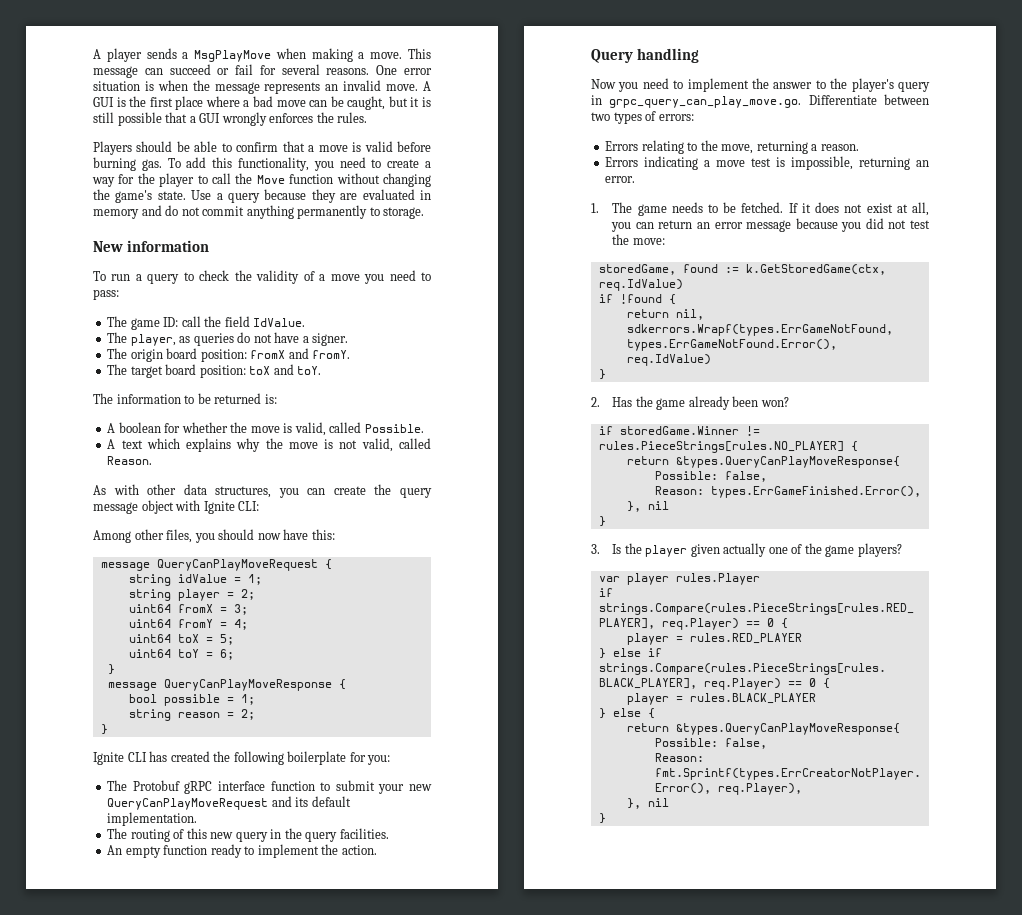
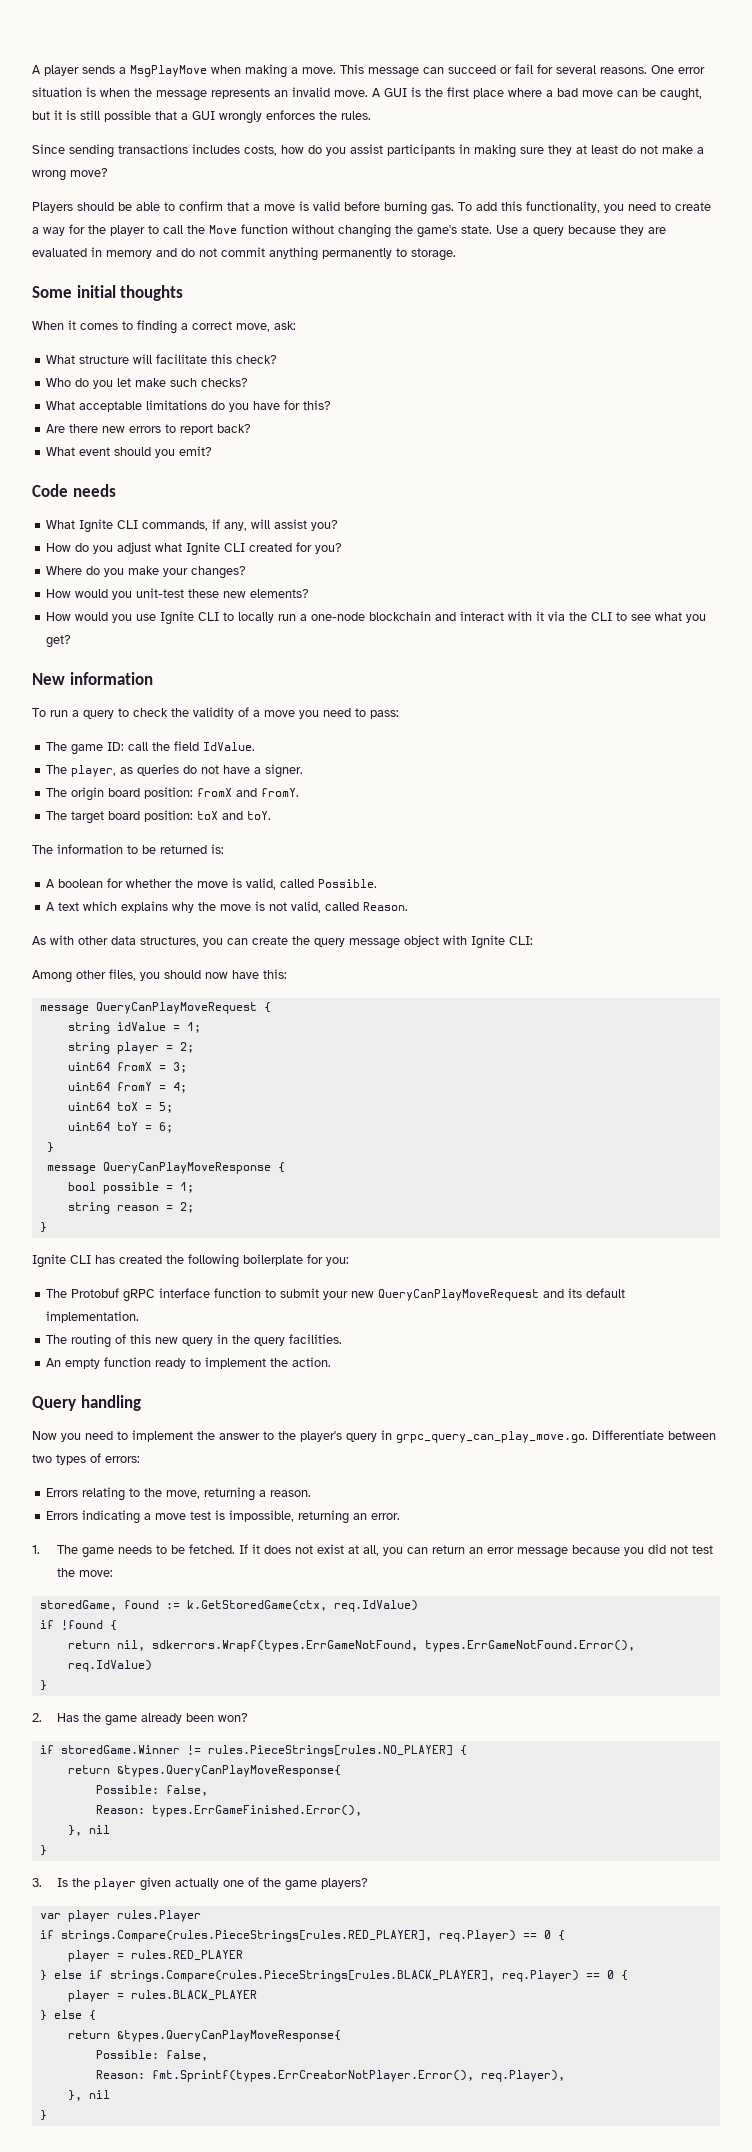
(368, 117) none -> [32,144,704,158] [32,168,108,181] // Since sending transactions includes costs, how do you assist participants in making sure they at least do not make a wrong move?
(425, 213) none -> [32,285,184,301] [32,320,296,334] [46,354,278,364] [46,378,249,389] [46,400,332,412] [46,424,252,435] [46,446,213,458] [32,484,116,497] [46,519,339,533] [46,542,343,556] [46,566,247,579] [46,588,310,600] [46,611,707,625] [46,635,72,648] // Some initial thoughts // When it comes to finding a correct move, ask: // What structure will facilitate this check? // Who do you let make such checks? // What acceptable limitations do you have for this? // Are there new errors to report back? // What event should you emit? // Code needs // What Ignite CLI commands, if any, will assist you? // How do you adjust what Ignite CLI created for you? // Where do you make your changes? // How would you unit-test these new elements? // How would you use Ignite CLI to locally run a one-node blockchain and interact with it via the CLI to see what you get?

